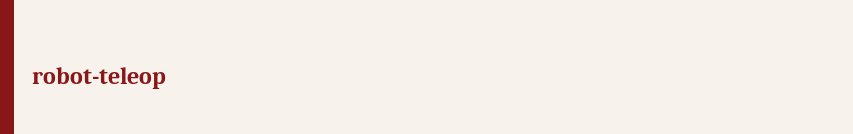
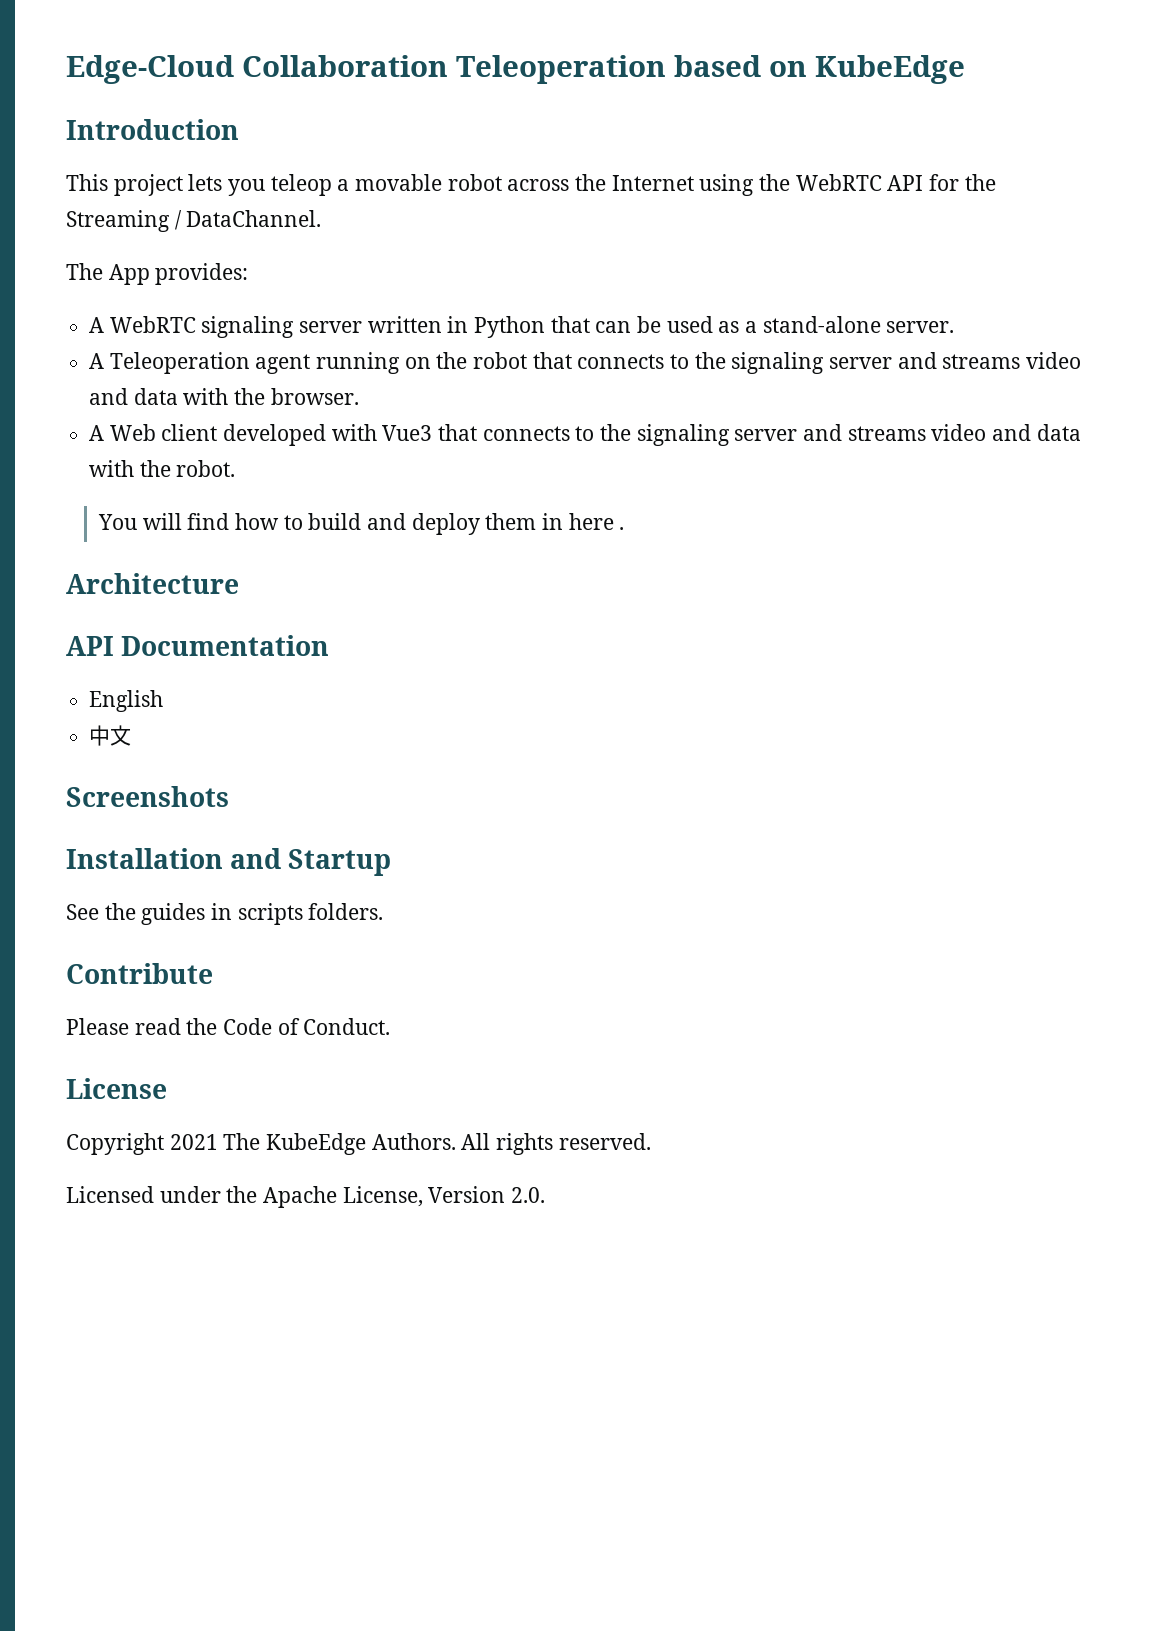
[32,67,166,89] robot-teleop -> [66,55,965,84] [66,119,239,140] [66,174,996,196] [66,210,322,232] [66,263,249,285] [89,316,955,338] [89,352,1082,374] [89,388,359,405] [89,424,1081,446] [89,460,236,477] [97,513,625,535] [66,573,239,594] [66,635,330,656] [89,690,164,712] [89,725,132,746] [66,786,229,807] [66,848,392,876] [66,903,384,925] [66,963,213,984] [66,1018,391,1035] [66,1078,167,1099] [66,1133,651,1155] [66,1186,546,1208] Edge-Cloud Collaboration Teleoperation based on KubeEdge // Introduction // This project lets you teleop a movable robot across the Internet using the WebRTC API for the Streaming / DataChannel. // The App provides: // A WebRTC signaling server written in Python that can be used as a stand-alone server. // A Teleoperation agent running on the robot that connects to the signaling server and streams video and data with the browser. // A Web client developed with Vue3 that connects to the signaling server and streams video and data with the robot. // You will find how to build and deploy them in here . // Architecture // API Documentation // English // 中文 // Screenshots // Installation and Startup // See the guides in scripts folders. // Contribute // Please read the Code of Conduct. // License // Copyright 2021 The KubeEdge Authors. All rights reserved. // Licensed under the Apache License, Version 2.0.

